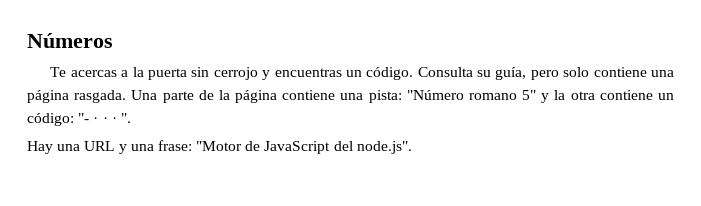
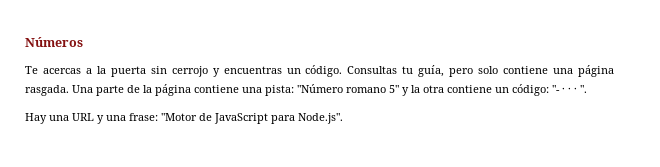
[417,67,492,77] Consulta su -> [347,66,414,74] Consultas tu
[333,141,412,154] del node.js". -> [271,113,343,124] para Node.js".

